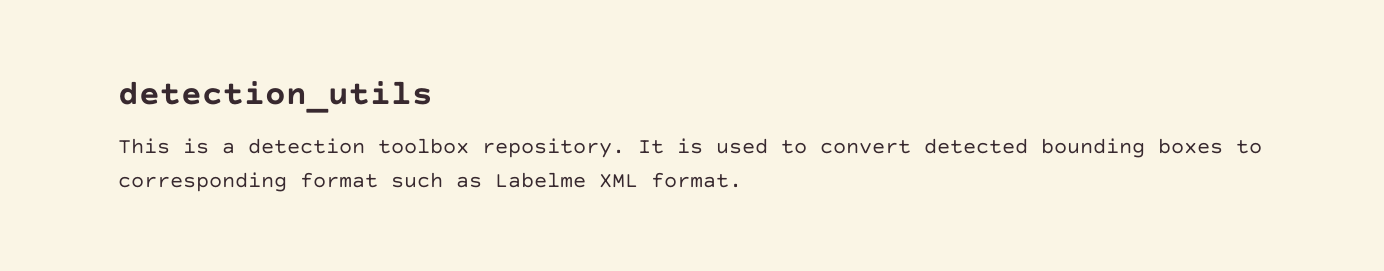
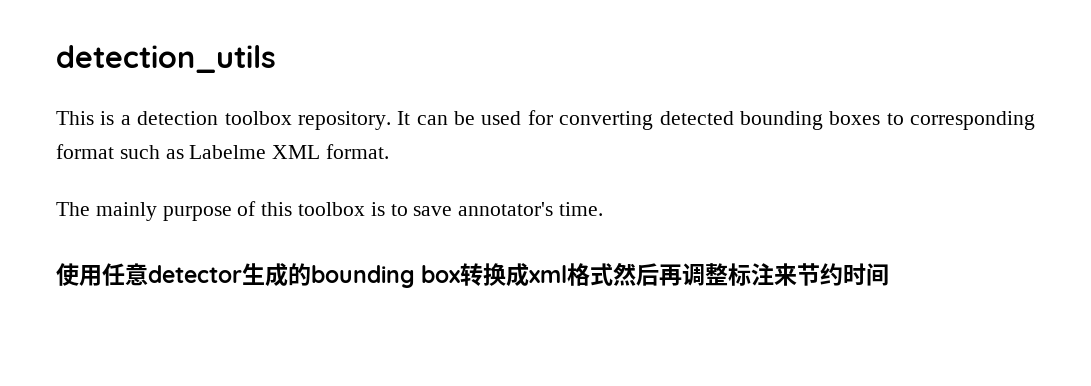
[677,138,911,154] is used to convert -> [416,110,654,130] can be used for converting
(742, 180) none -> [56,201,604,221] [56,262,890,288] // The mainly purpose of this toolbox is to save annotator's time. // 使用任意detector生成的bounding box转换成xml格式然后再调整标注来节约时间

